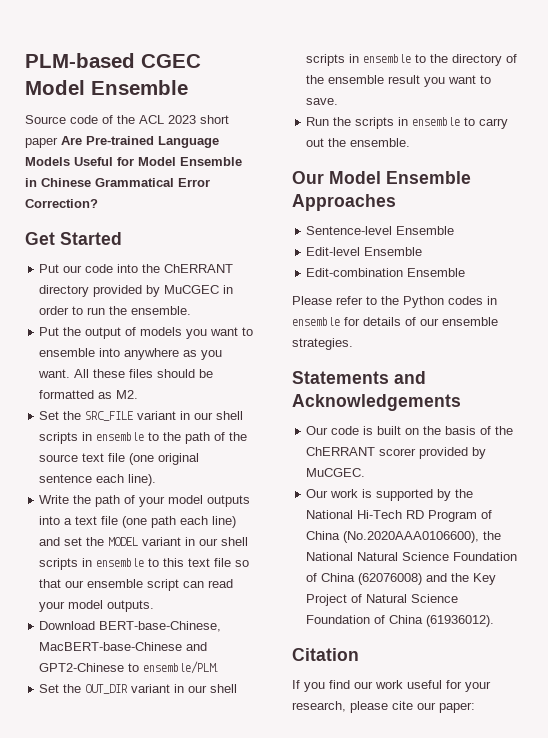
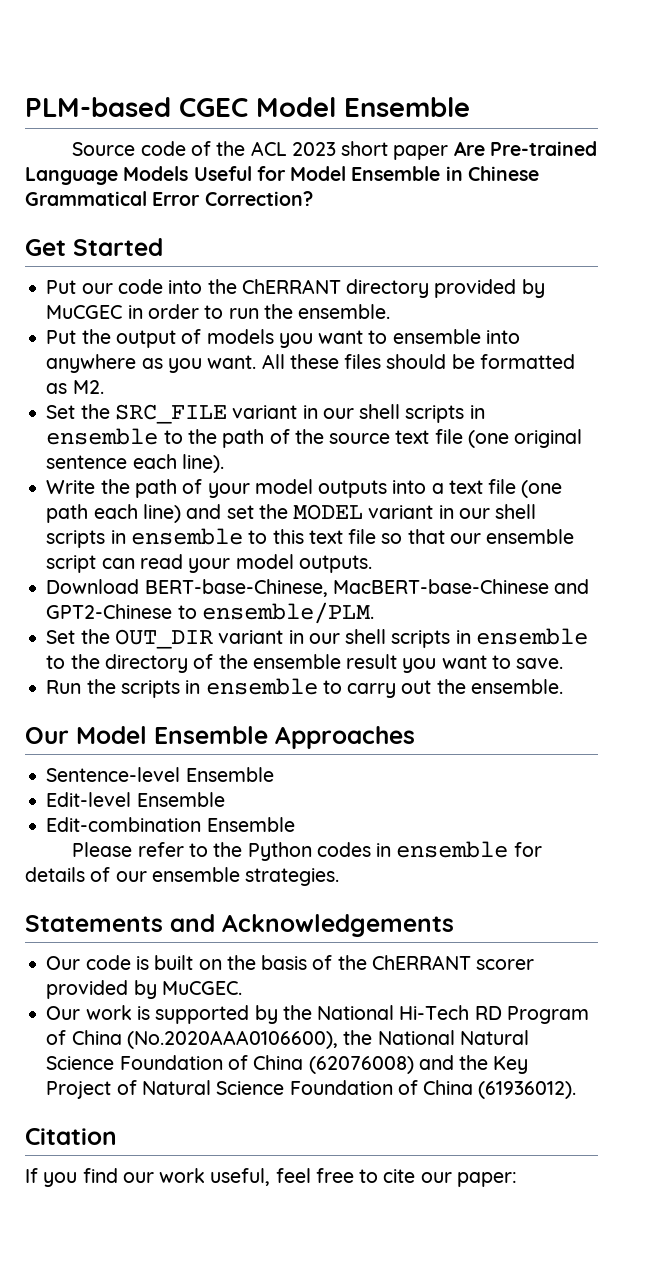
[407,680,491,692] [292,701,388,713] useful for your research, please -> [210,1168,379,1186] useful, feel free to

